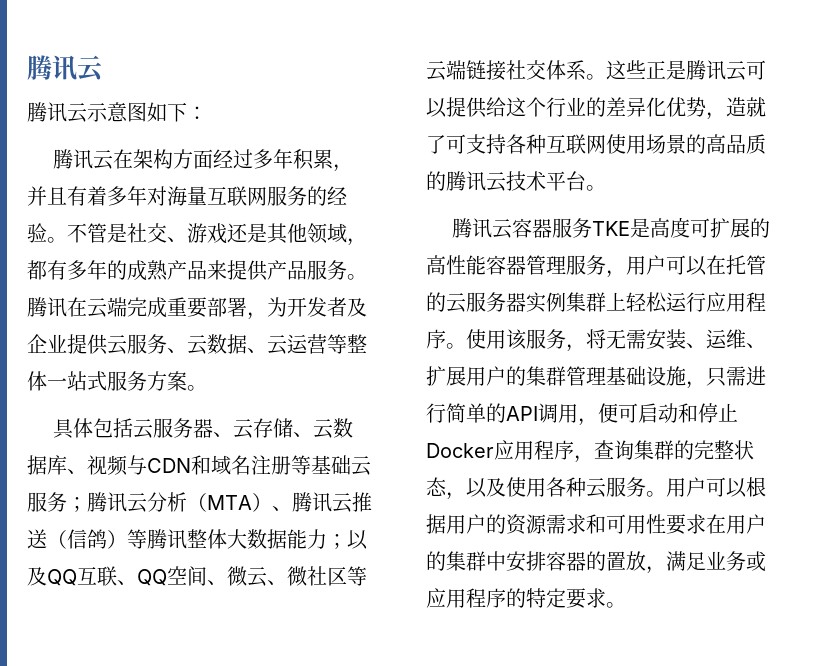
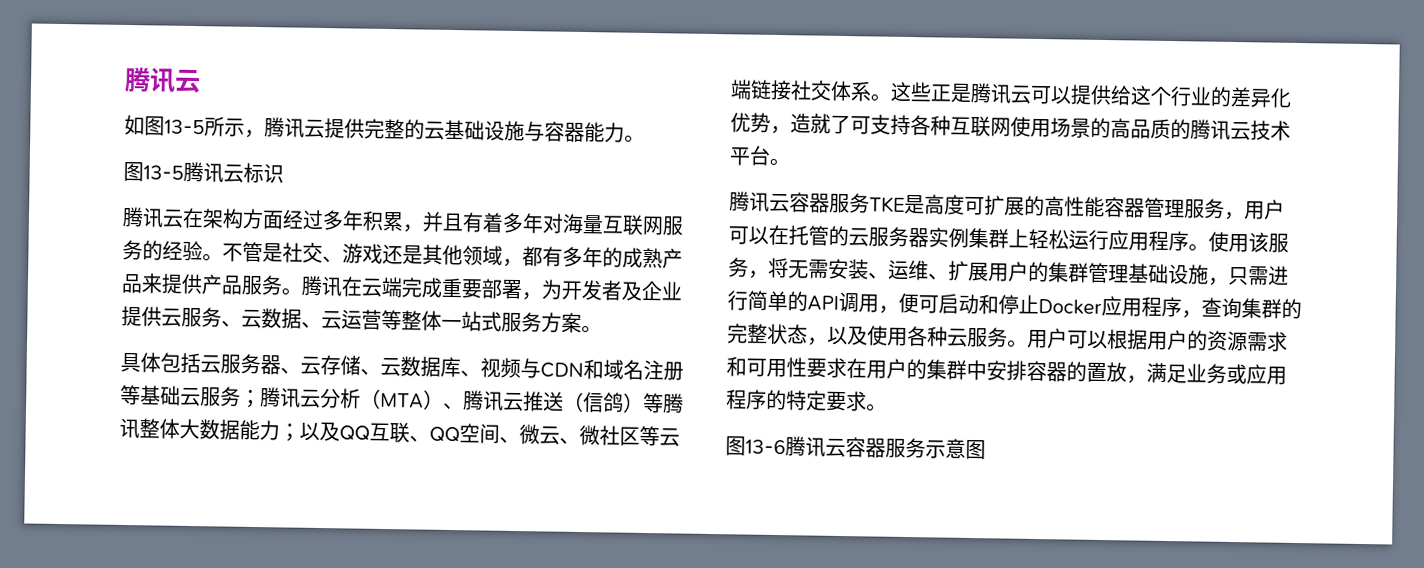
[27,102,207,123] 腾讯云示意图如下： -> [124,114,645,143] [123,161,284,184] 如图13-5所示，腾讯云提供完整的云基础设施与容器能力。 // 图13-5腾讯云标识
(626, 605) none -> [725,436,986,460] // 图13-6腾讯云容器服务示意图

